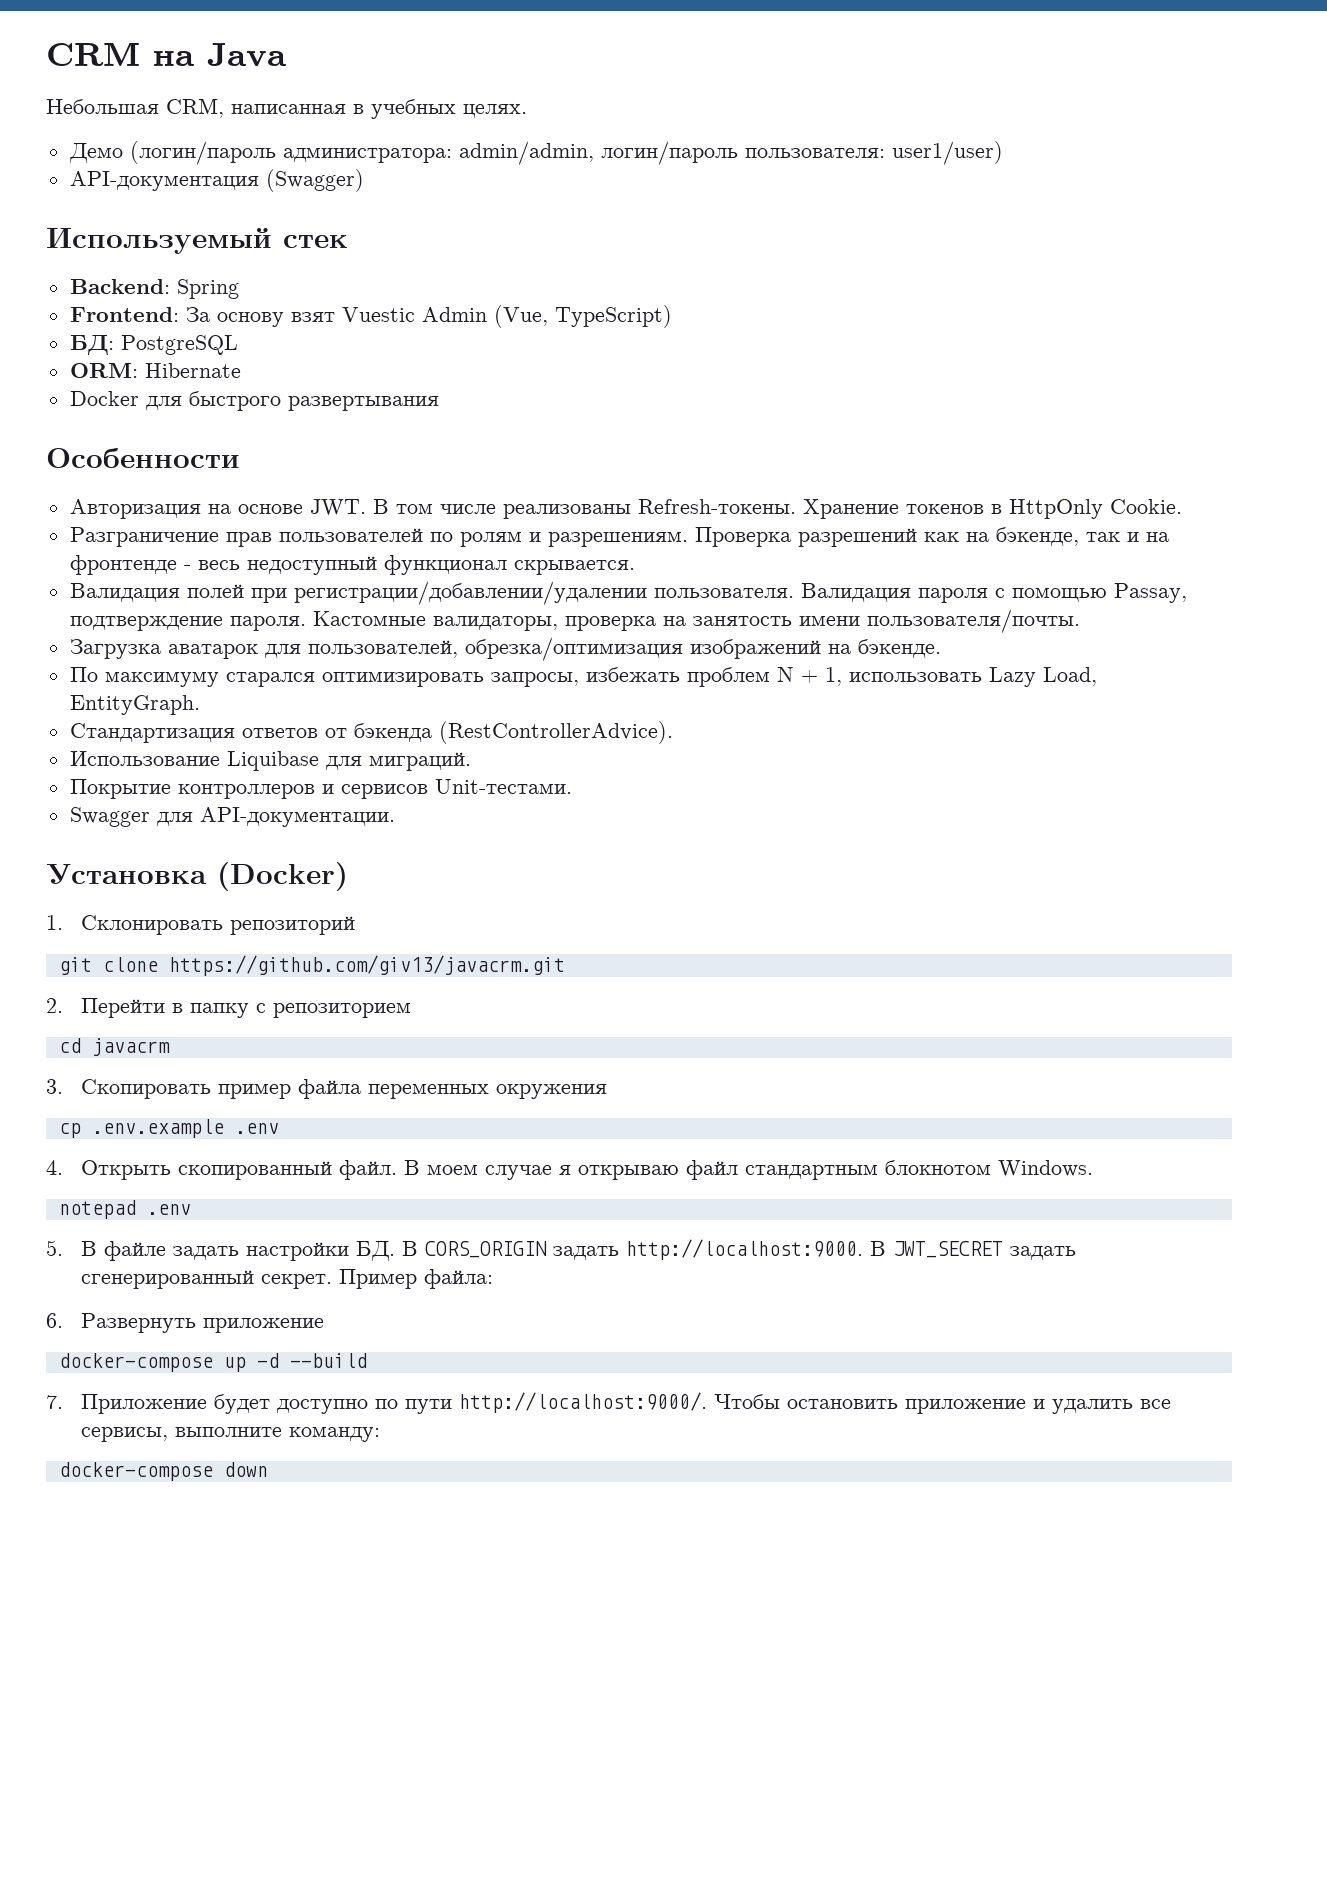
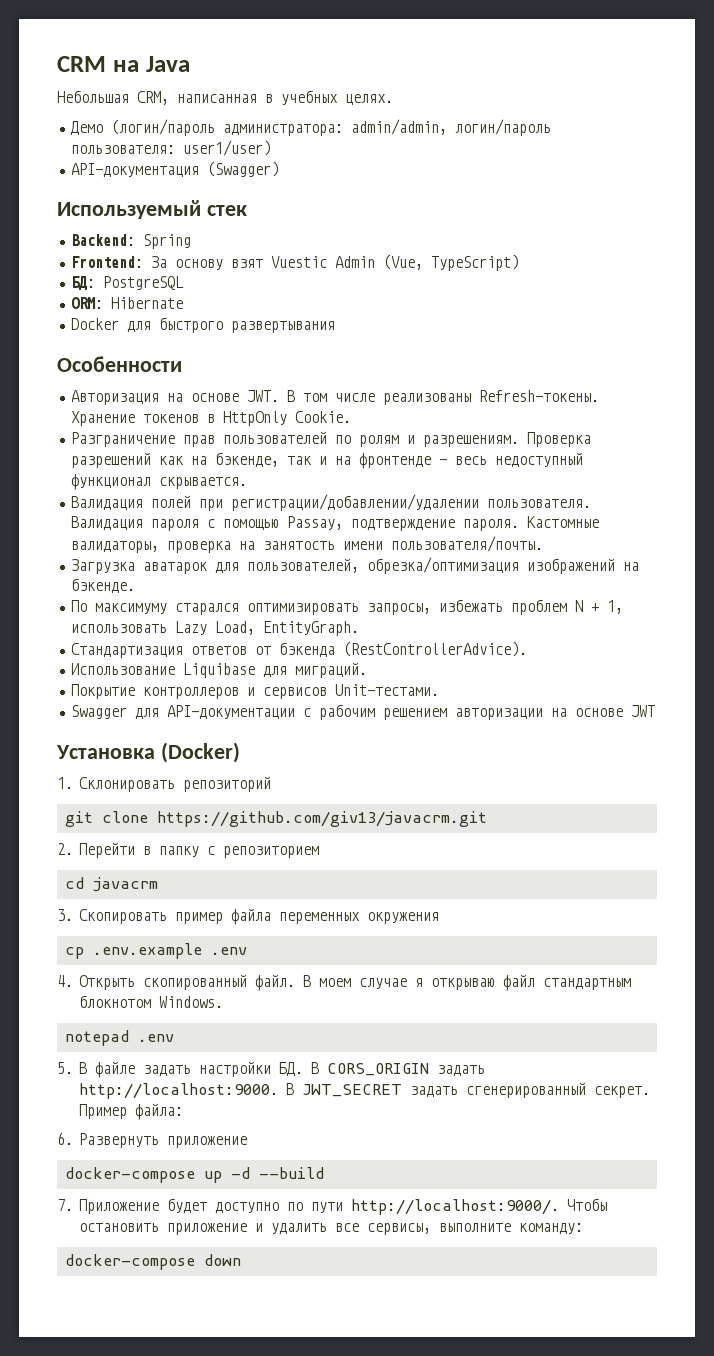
[199,807,395,827] API-документации. -> [166,704,655,720] API-документации c рабочим решением авторизации на основе JWT

